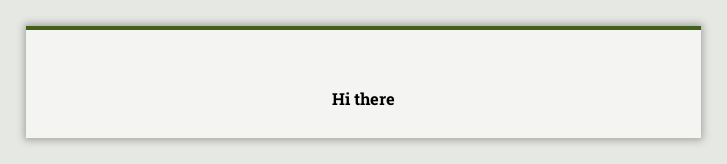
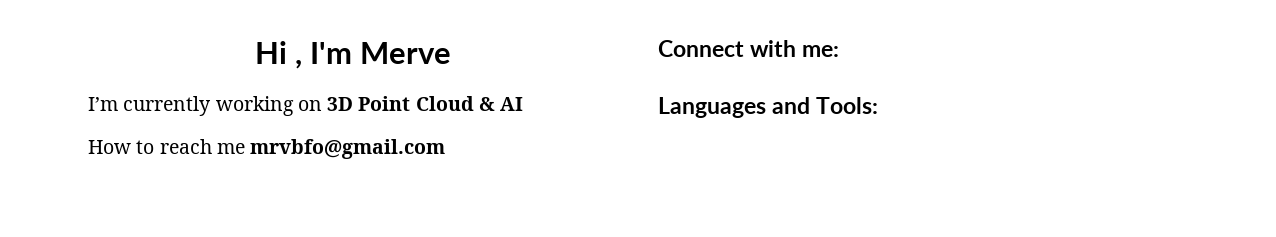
[354,92,396,106] there -> [294,42,452,69] [88,96,524,116] [88,139,446,159] [658,40,840,57] [658,97,879,118] , I'm Merve // I’m currently working on 3D Point Cloud & AI // How to reach me mrvbfo@gmail.com // Connect with me: // Languages and Tools:

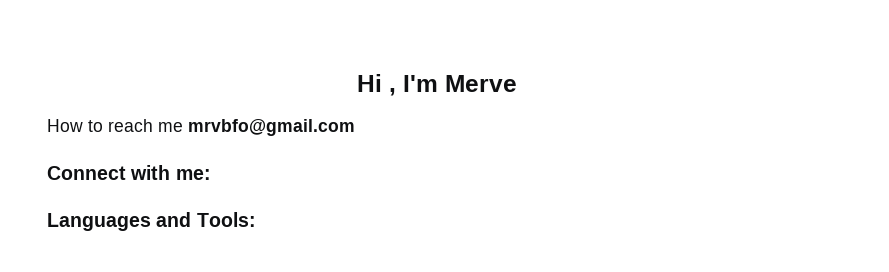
[88,96,524,116] // I’m currently working on 3D Point Cloud & AI -> (517, 83) none

